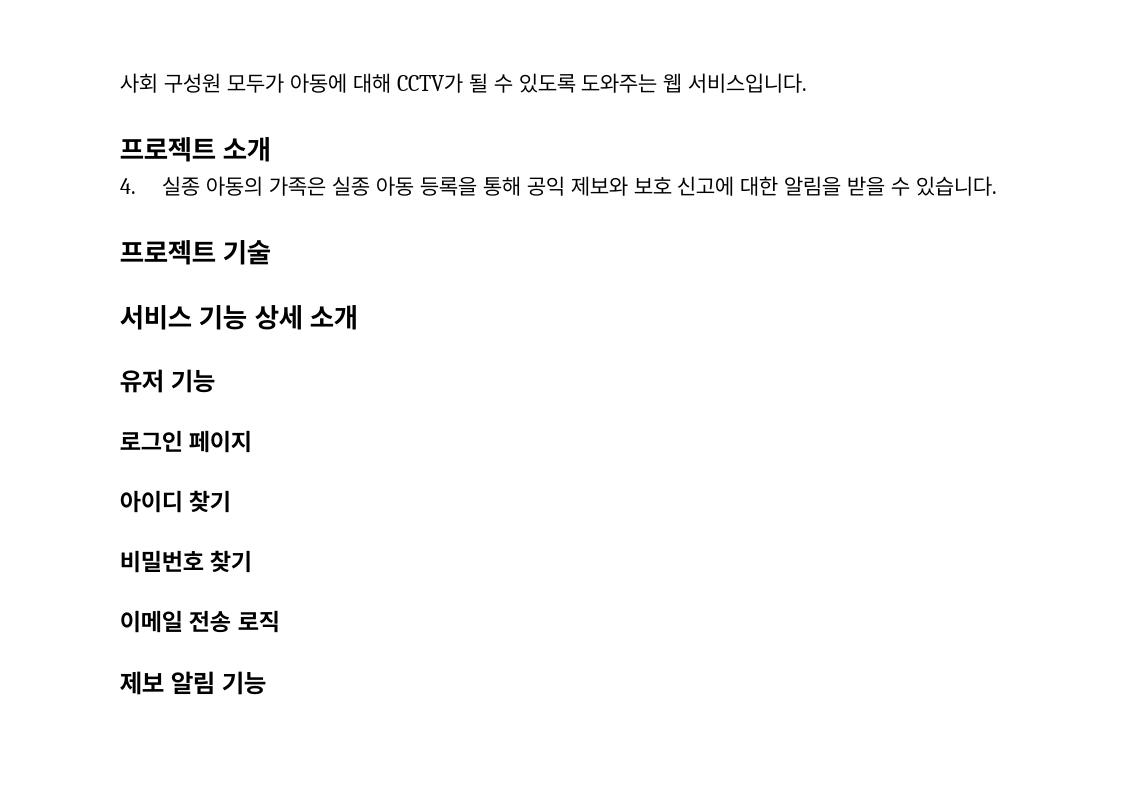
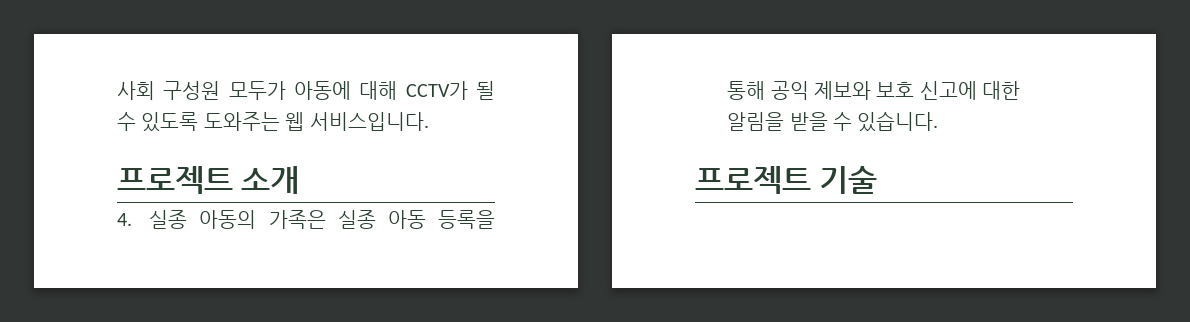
[120,305,359,330] [120,369,215,393] [120,430,253,453] [120,490,232,513] [120,550,253,573] [120,610,280,633] [120,671,266,695] // 서비스 기능 상세 소개 // 유저 기능 // 로그인 페이지 // 아이디 찾기 // 비밀번호 찾기 // 이메일 전송 로직 // 제보 알림 기능 -> (878, 180) none

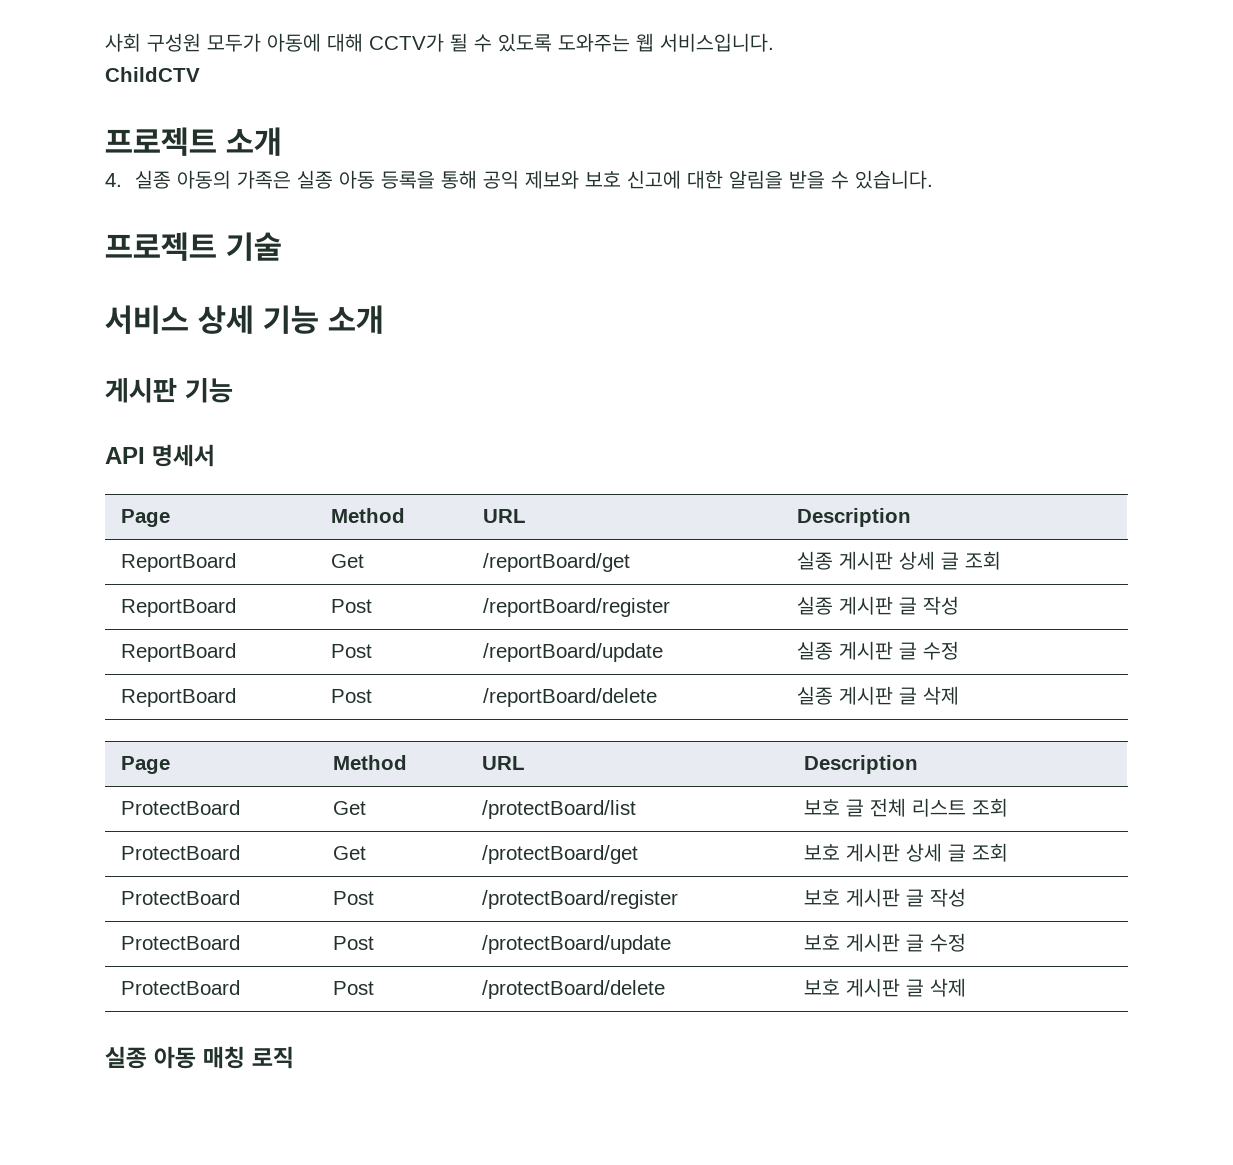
(429, 121) none -> [105,67,200,82] // ChildCTV
(878, 180) none -> [105,305,384,334] [105,378,233,403] [105,444,215,467] [120,509,170,527] [330,508,405,523] [482,509,526,523] [796,508,911,527] [120,553,236,572] [330,554,364,568] [482,553,630,572] [796,551,1001,570] [120,598,236,617] [330,599,372,613] [482,598,670,617] [796,596,959,615] [120,643,236,662] [330,644,372,658] [482,643,663,662] [796,641,959,660] [120,688,236,707] [330,689,372,703] [482,688,657,707] [796,686,959,705] [120,756,170,774] [332,755,407,770] [481,756,525,770] [803,755,918,774] [120,800,240,815] [332,801,366,815] [481,800,636,819] [803,798,1008,817] [120,845,240,860] [332,846,366,860] [481,845,638,864] [803,843,1008,862] [120,890,240,905] [332,891,374,905] [481,890,678,909] [803,888,966,907] [120,935,240,950] [332,936,374,950] [481,935,671,954] [803,933,966,952] [120,980,240,995] [332,981,374,995] [481,980,665,999] [803,978,966,997] [105,1046,294,1069] // 서비스 상세 기능 소개 // 게시판 기능 // API 명세서 // Page | Method | URL | Description // ReportBoard | Get | /reportBoard/get | 실종 게시판 상세 글 조회 // ReportBoard | Post | /reportBoard/register | 실종 게시판 글 작성 // ReportBoard | Post | /reportBoard/update | 실종 게시판 글 수정 // ReportBoard | Post | /reportBoard/delete | 실종 게시판 글 삭제 // Page | Method | URL | Description // ProtectBoard | Get | /protectBoard/list | 보호 글 전체 리스트 조회 // ProtectBoard | Get | /protectBoard/get | 보호 게시판 상세 글 조회 // ProtectBoard | Post | /protectBoard/register | 보호 게시판 글 작성 // ProtectBoard | Post | /protectBoard/update | 보호 게시판 글 수정 // ProtectBoard | Post | /protectBoard/delete | 보호 게시판 글 삭제 // 실종 아동 매칭 로직

